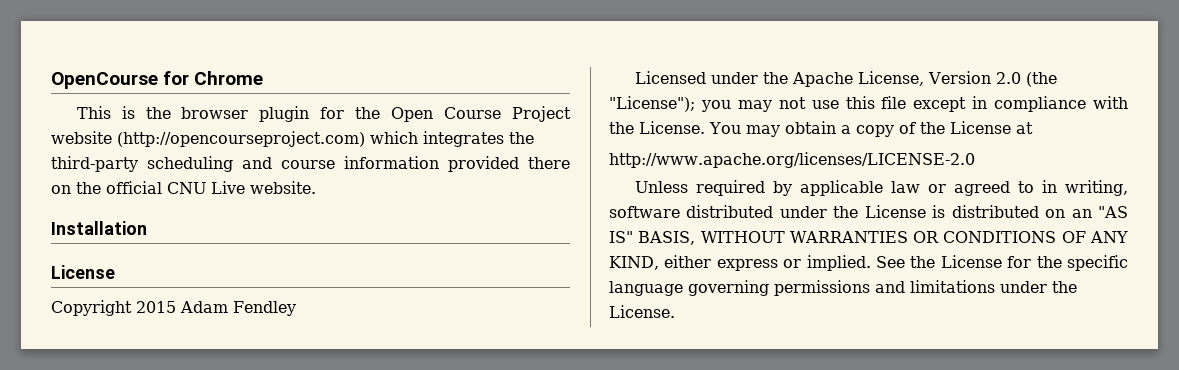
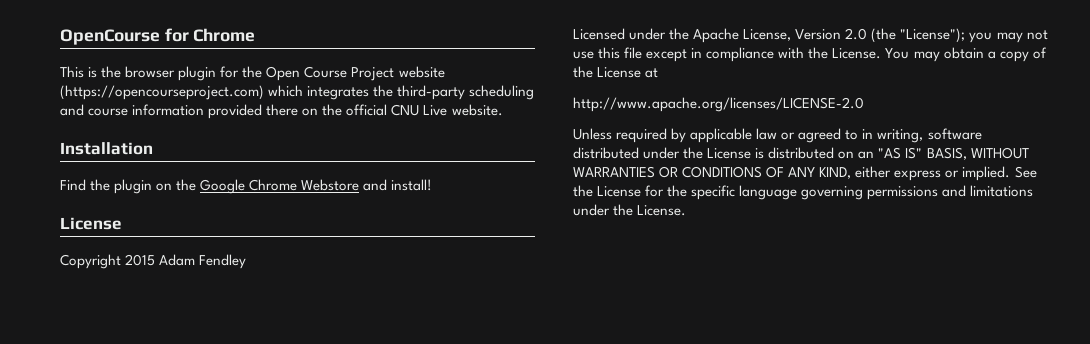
[117,131,365,147] (http://opencourseproject.com) -> [60,85,264,100] (https://opencourseproject.com)
(147, 228) none -> [60,179,433,194] // Find the plugin on the Google Chrome Webstore and install!

